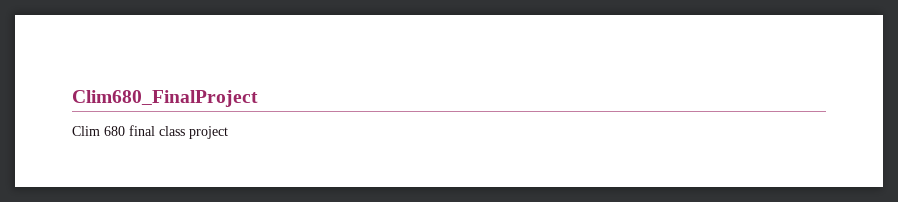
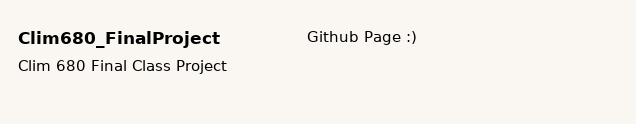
[129,125,228,139] final class project -> [91,60,227,74] [307,31,417,45] Final Class Project Github Page :)

